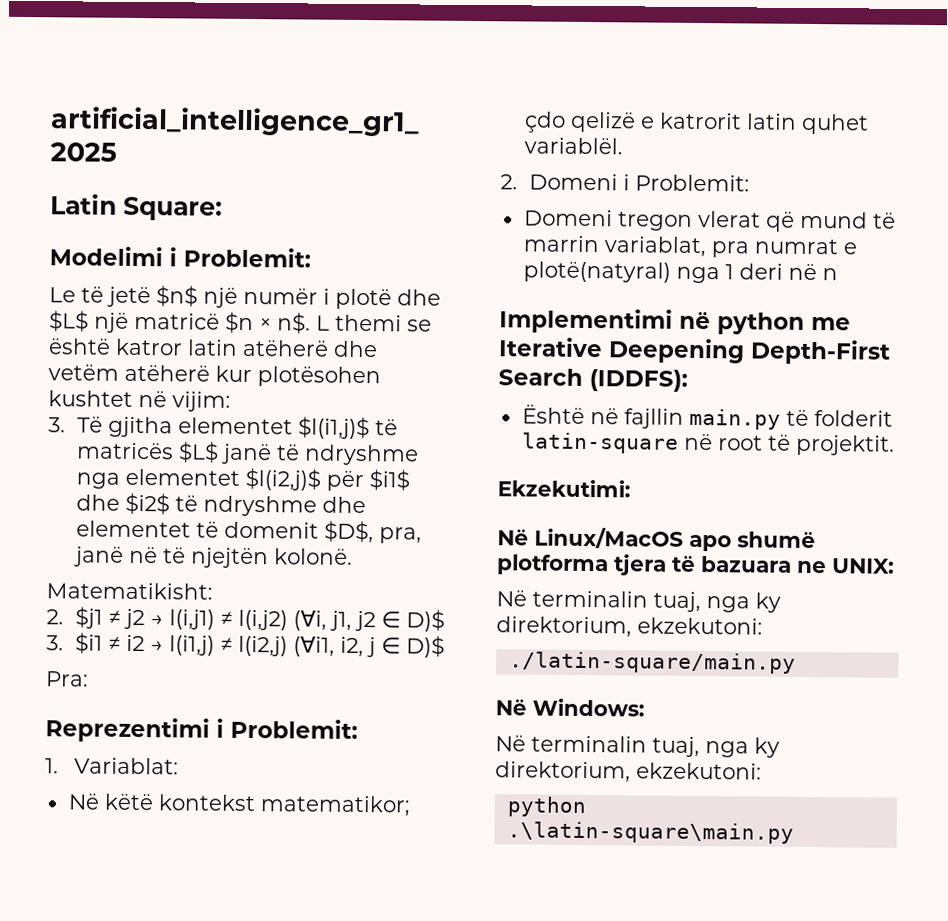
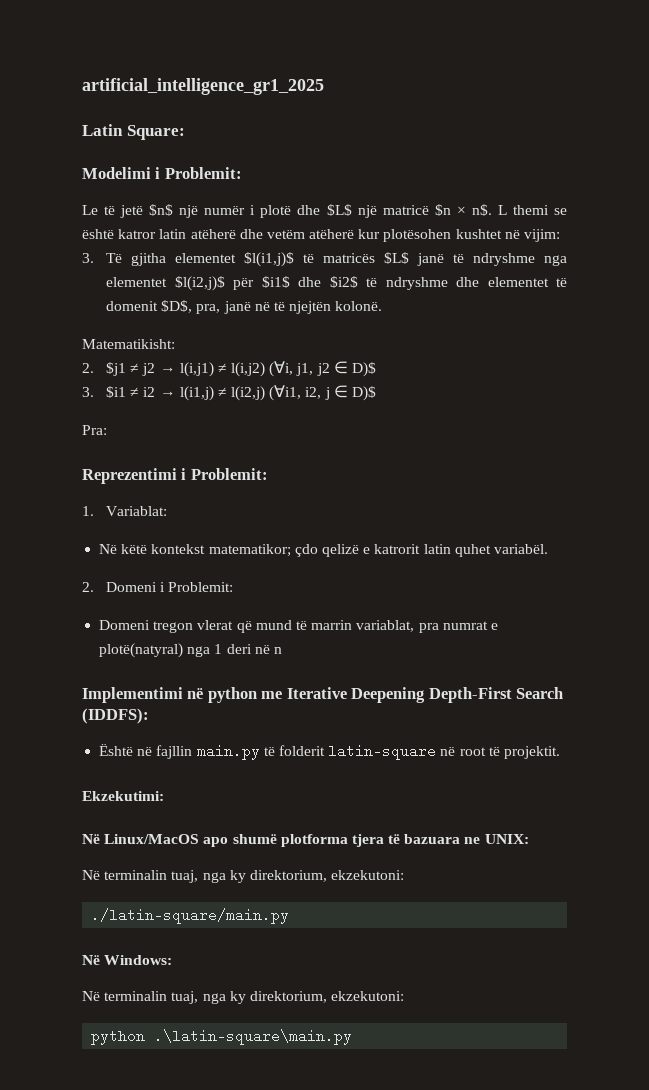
[523,137,623,155] variablël. -> [493,544,548,554] variabël.

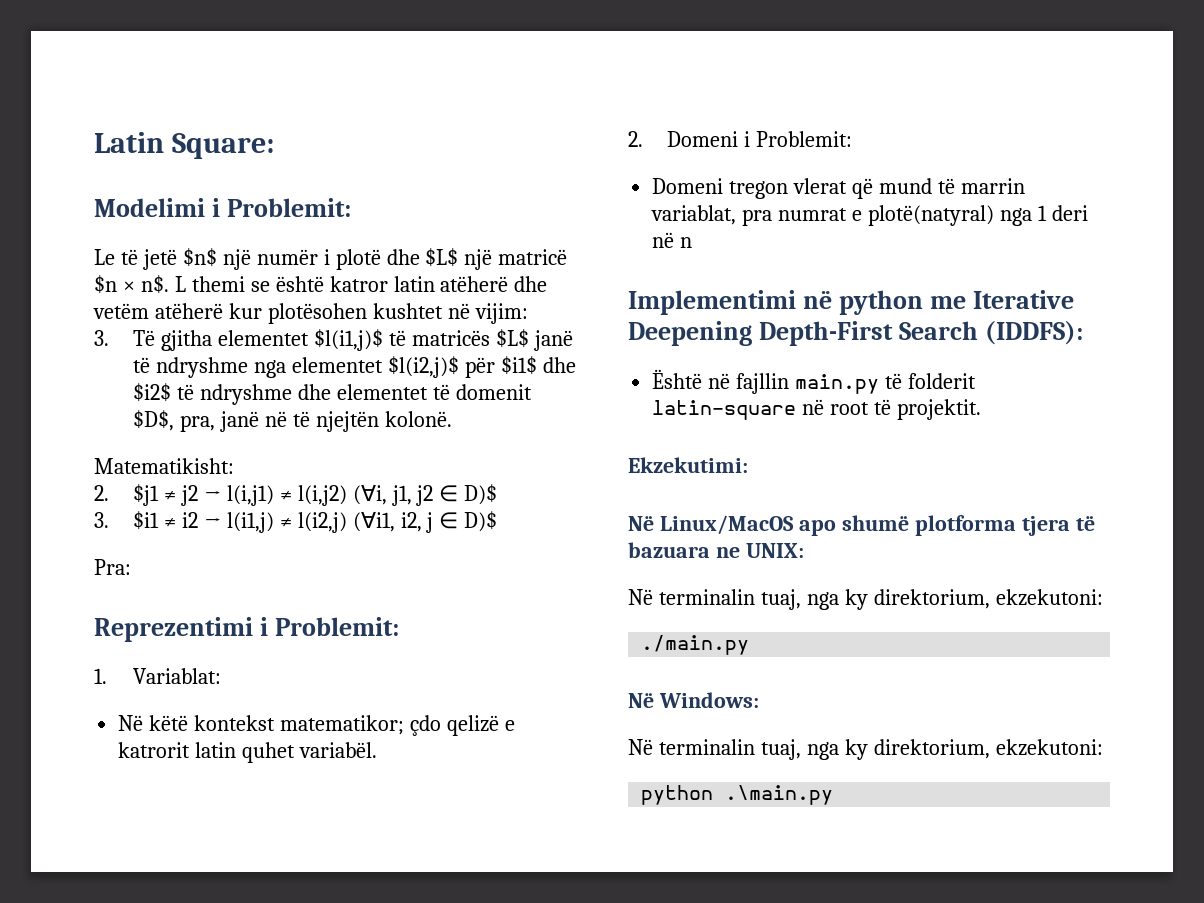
[82,78,324,95] artificial_intelligence_gr1_2025 // -> (94, 142) none
[91,908,290,924] ./latin-square/main.py -> [641,635,750,655] ./main.py
[154,1029,353,1045] .\latin-square\main.py -> [725,785,834,805] .\main.py

